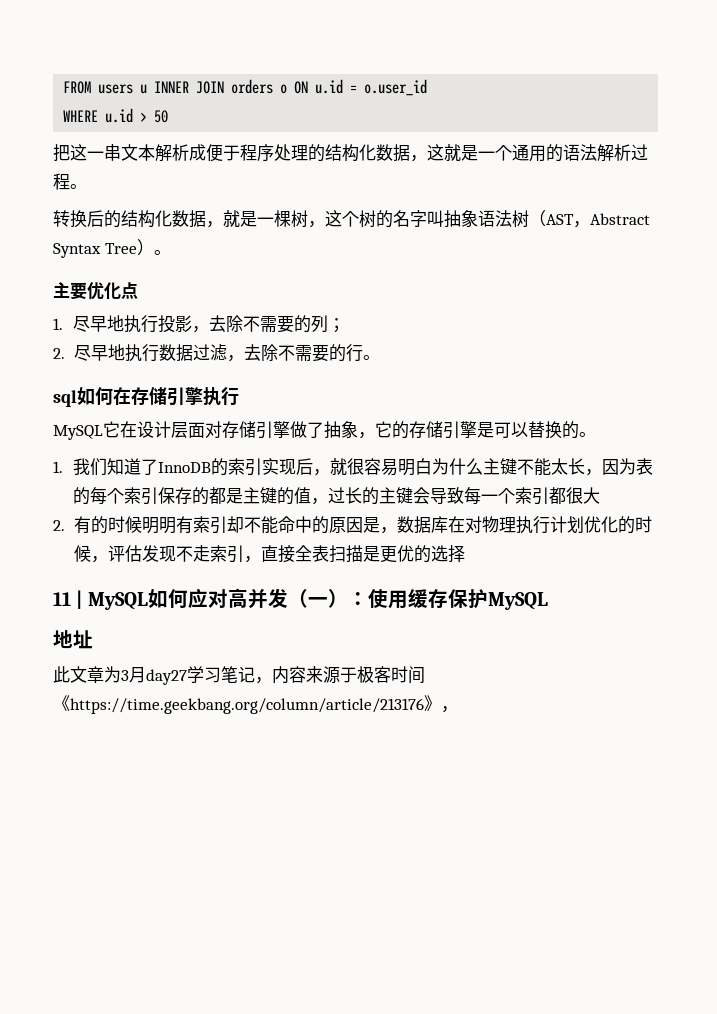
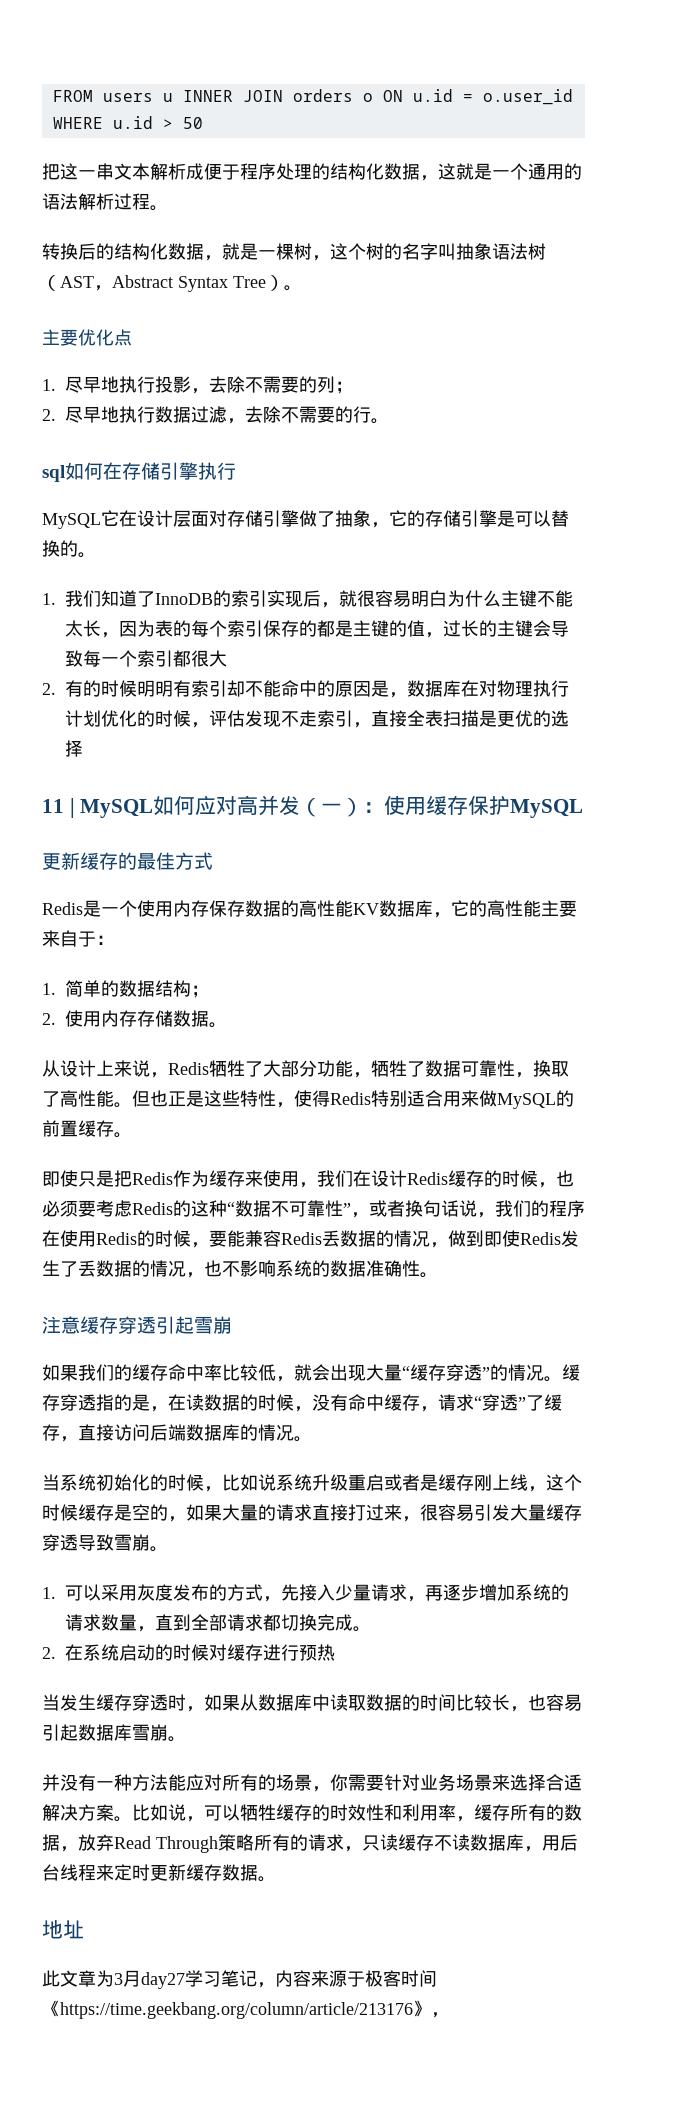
(548, 601) none -> [42,852,213,870] [42,900,577,918] [42,930,114,947] [42,980,210,998] [42,1010,228,1028] [42,1060,569,1078] [42,1090,574,1109] [42,1120,132,1138] [42,1170,574,1188] [42,1200,585,1218] [42,1230,579,1248] [42,1260,438,1278] [42,1316,232,1334] [42,1364,580,1382] [42,1394,562,1412] [42,1424,312,1442] [42,1474,582,1492] [42,1504,582,1522] [42,1534,168,1552] [42,1584,570,1602] [65,1614,372,1632] [42,1644,336,1661] [42,1694,582,1712] [42,1724,186,1742] [42,1774,582,1792] [42,1804,582,1822] [42,1834,578,1853] [42,1864,276,1882] // 更新缓存的最佳方式 // Redis是一个使用内存保存数据的高性能KV数据库，它的高性能主要来自于： // 1.简单的数据结构； // 2.使用内存存储数据。 // 从设计上来说，Redis牺牲了大部分功能，牺牲了数据可靠性，换取了高性能。但也正是这些特性，使得Redis特别适合用来做MySQL的前置缓存。 // 即使只是把Redis作为缓存来使用，我们在设计Redis缓存的时候，也必须要考虑Redis的这种“数据不可靠性”，或者换句话说，我们的程序在使用Redis的时候，要能兼容Redis丢数据的情况，做到即使Redis发生了丢数据的情况，也不影响系统的数据准确性。 // 注意缓存穿透引起雪崩 // 如果我们的缓存命中率比较低，就会出现大量“缓存穿透”的情况。缓存穿透指的是，在读数据的时候，没有命中缓存，请求“穿透”了缓存，直接访问后端数据库的情况。 // 当系统初始化的时候，比如说系统升级重启或者是缓存刚上线，这个时候缓存是空的，如果大量的请求直接打过来，很容易引发大量缓存穿透导致雪崩。 // 1.可以采用灰度发布的方式，先接入少量请求，再逐步增加系统的请求数量，直到全部请求都切换完成。 // 2.在系统启动的时候对缓存进行预热 // 当发生缓存穿透时，如果从数据库中读取数据的时间比较长，也容易引起数据库雪崩。 // 并没有一种方法能应对所有的场景，你需要针对业务场景来选择合适解决方案。比如说，可以牺牲缓存的时效性和利用率，缓存所有的数据，放弃Read Through策略所有的请求，只读缓存不读数据库，用后台线程来定时更新缓存数据。

